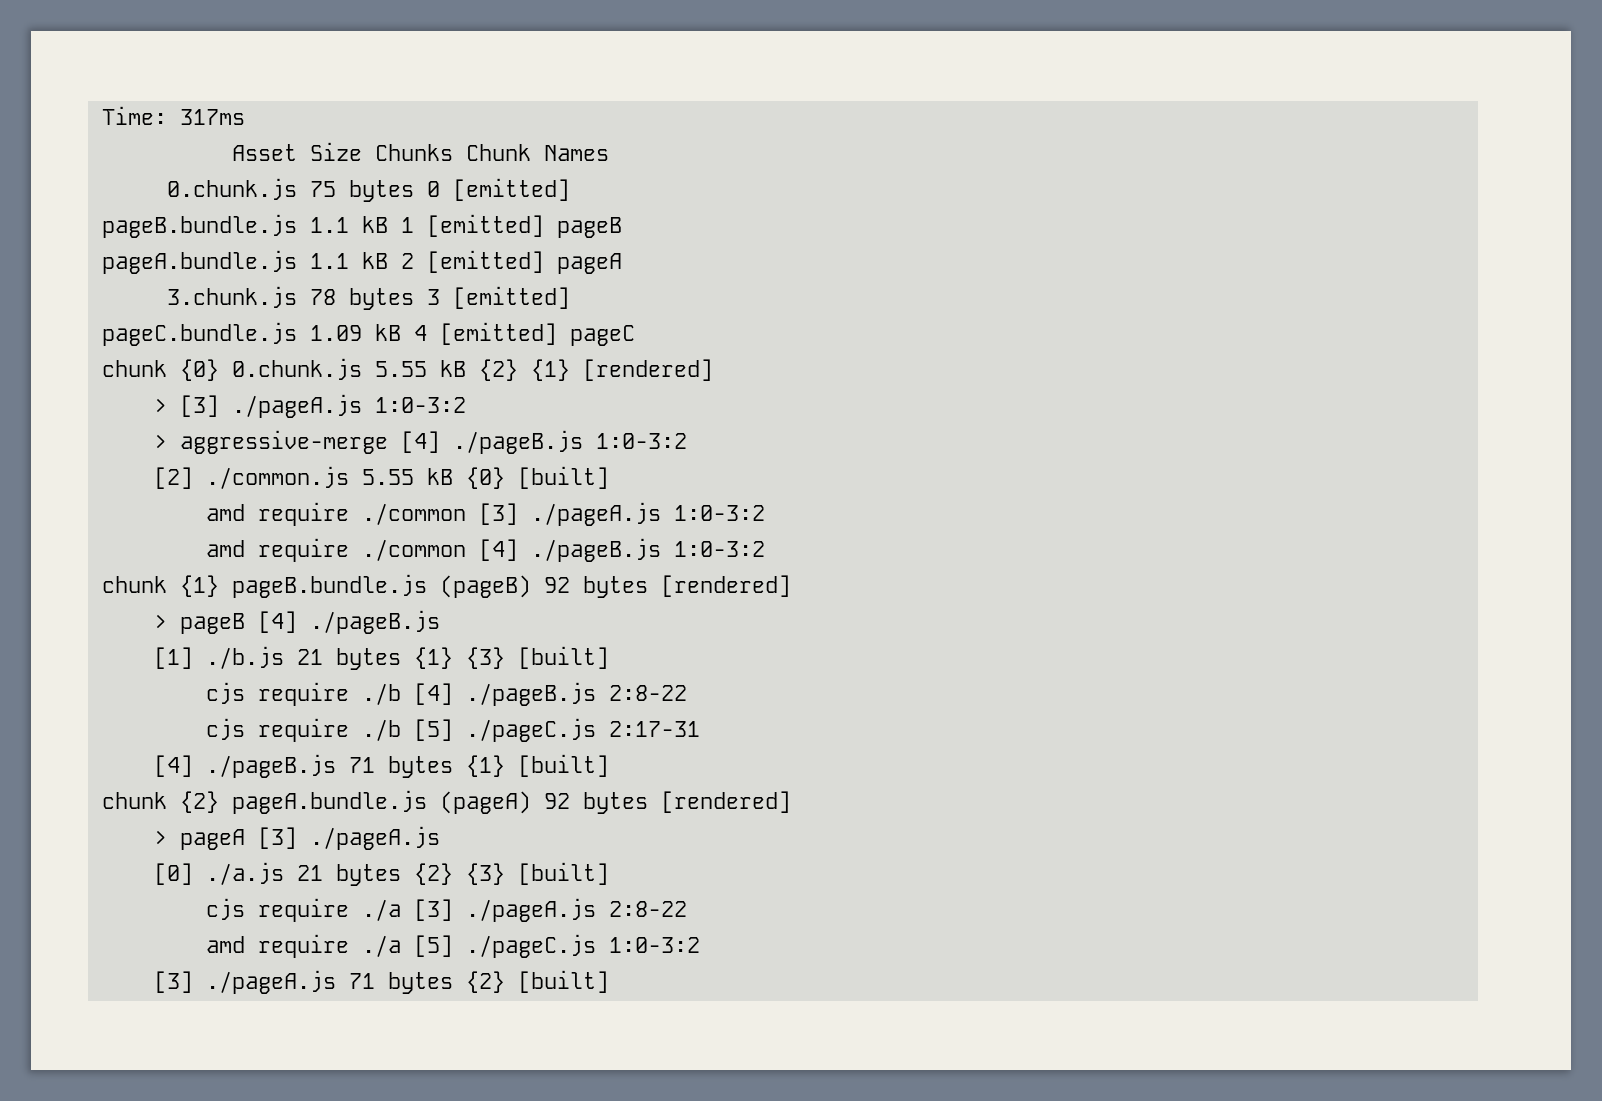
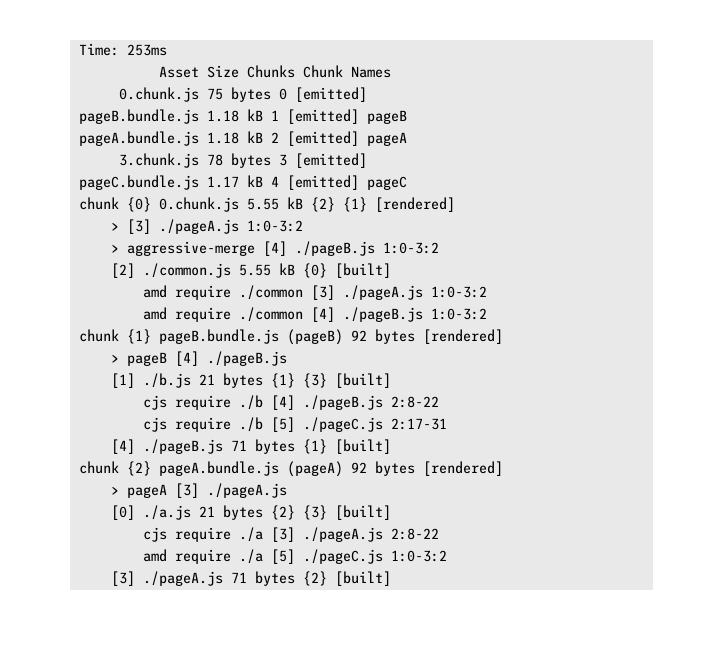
[180,109,246,125] 317ms -> [127,44,168,56] 253ms
[310,217,350,233] 1.1 -> [207,110,240,122] 1.18
[310,253,350,269] 1.1 -> [207,132,240,144] 1.18
[310,325,363,341] 1.09 -> [207,176,240,188] 1.17

